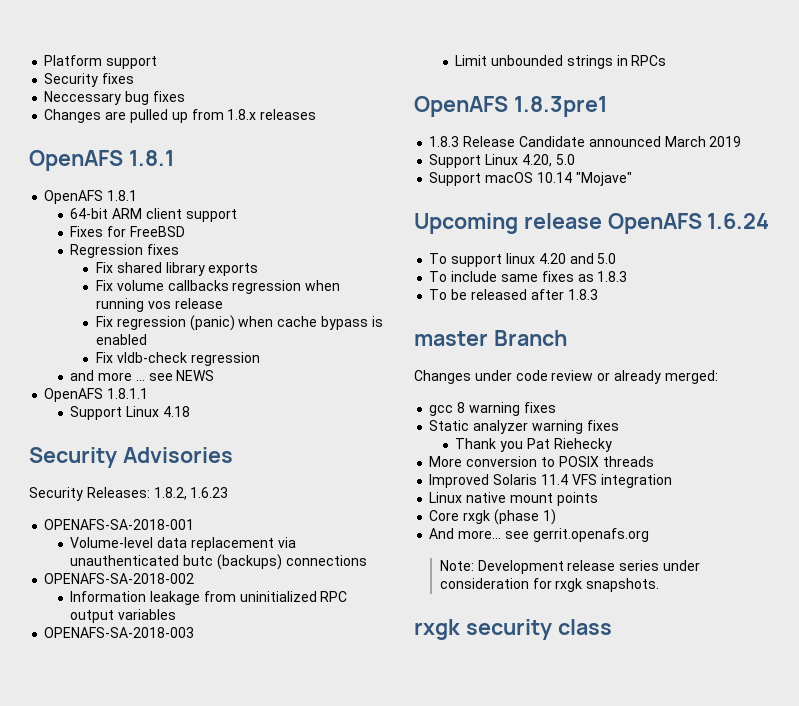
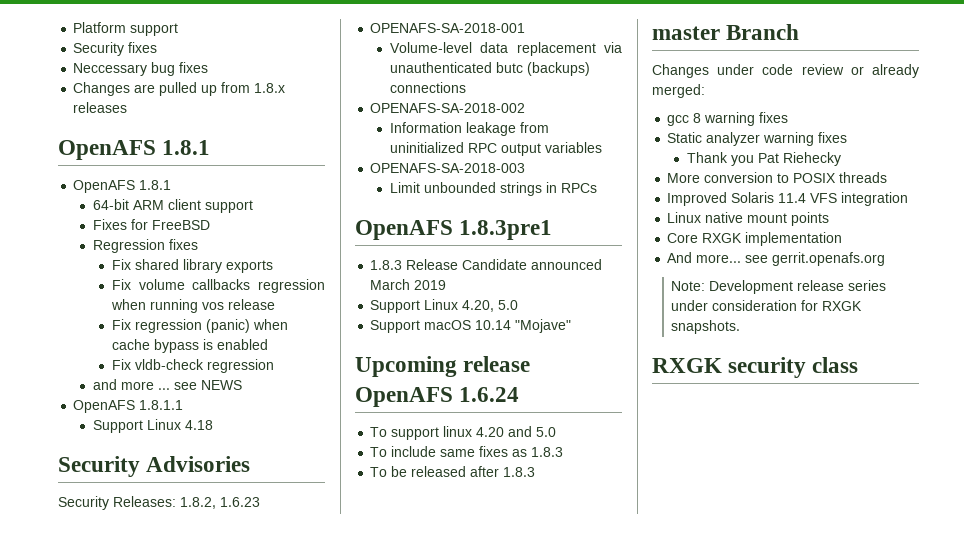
[463,509,556,525] rxgk (phase 1) -> [702,232,843,246] RXGK implementation
[555,578,583,592] rxgk -> [822,301,863,311] RXGK
[414,619,460,640] rxgk -> [652,358,722,373] RXGK

